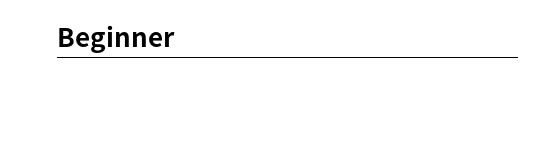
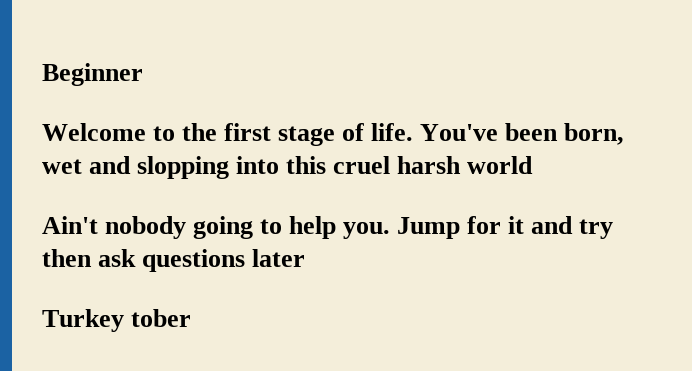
(175, 39) none -> [42,123,625,146] [42,156,534,179] [42,216,614,239] [42,249,306,272] [42,309,192,332] // Welcome to the first stage of life. You've been born, wet and slopping into this cruel harsh world // Ain't nobody going to help you. Jump for it and try then ask questions later // Turkey tober

